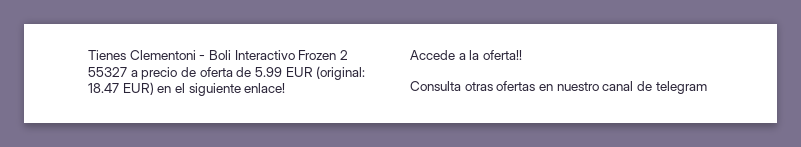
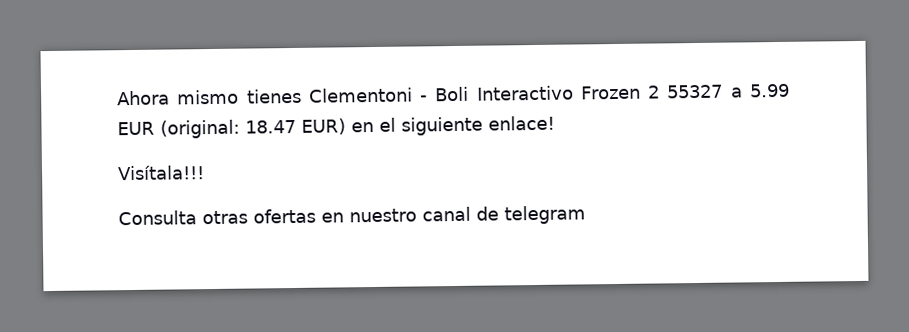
[88,50,126,60] Tienes -> [117,88,302,106] Ahora mismo tienes
[141,67,252,80] precio de oferta de -> (743, 92) none
[410,50,522,60] Accede a la oferta!! -> [117,165,205,181] Visítala!!!

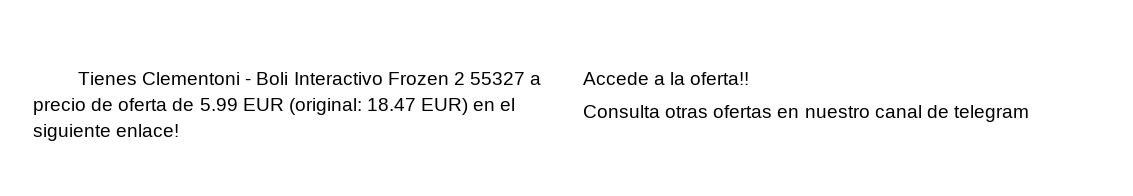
[117,88,302,106] Ahora mismo tienes -> [77,72,137,85] Tienes
(743, 92) none -> [33,98,195,115] precio de oferta de
[117,165,205,181] Visítala!!! -> [583,72,750,85] Accede a la oferta!!

